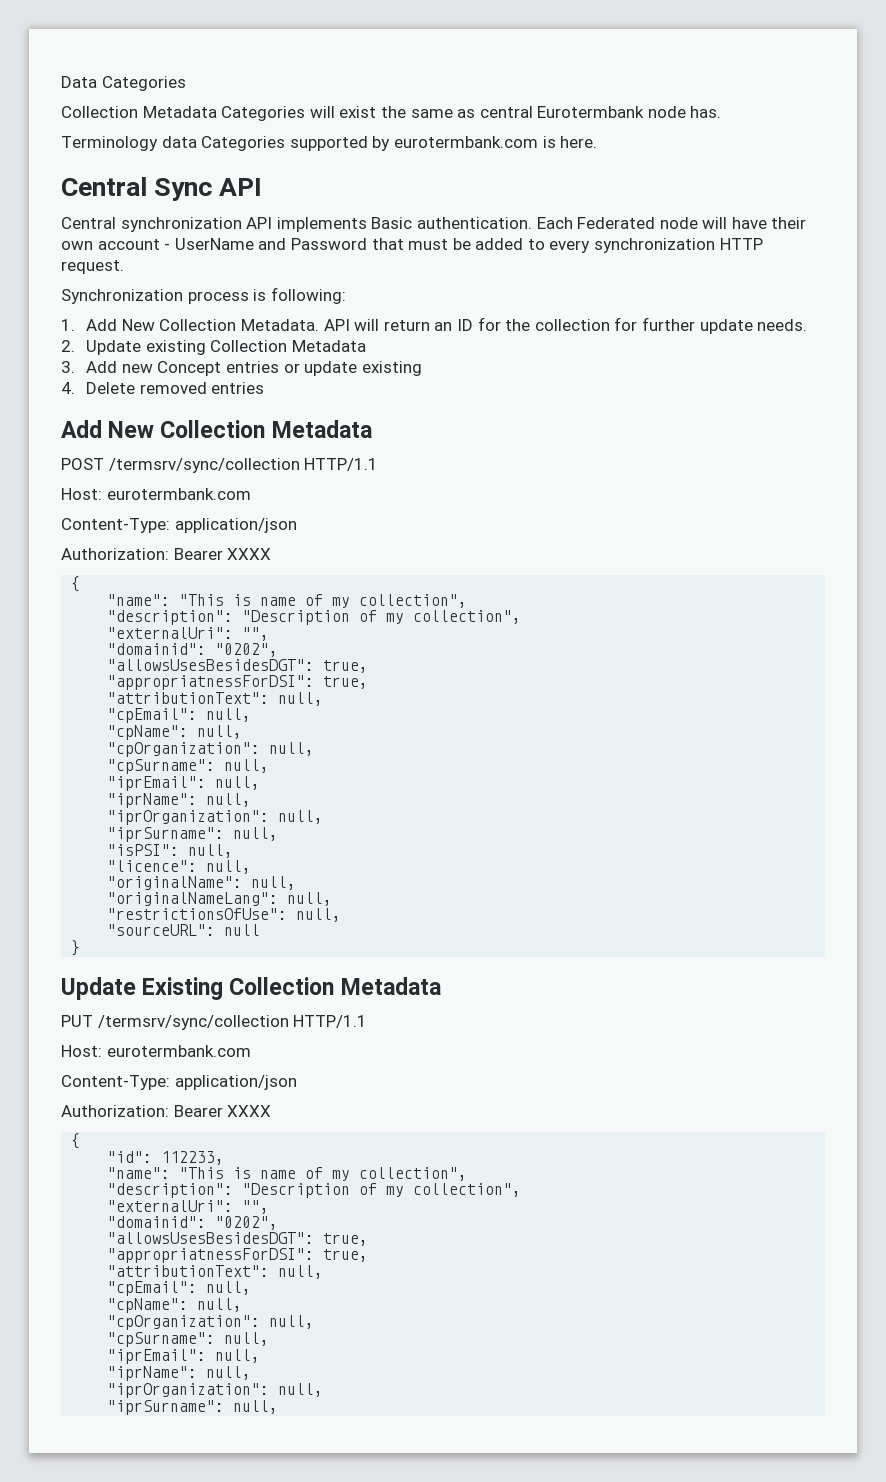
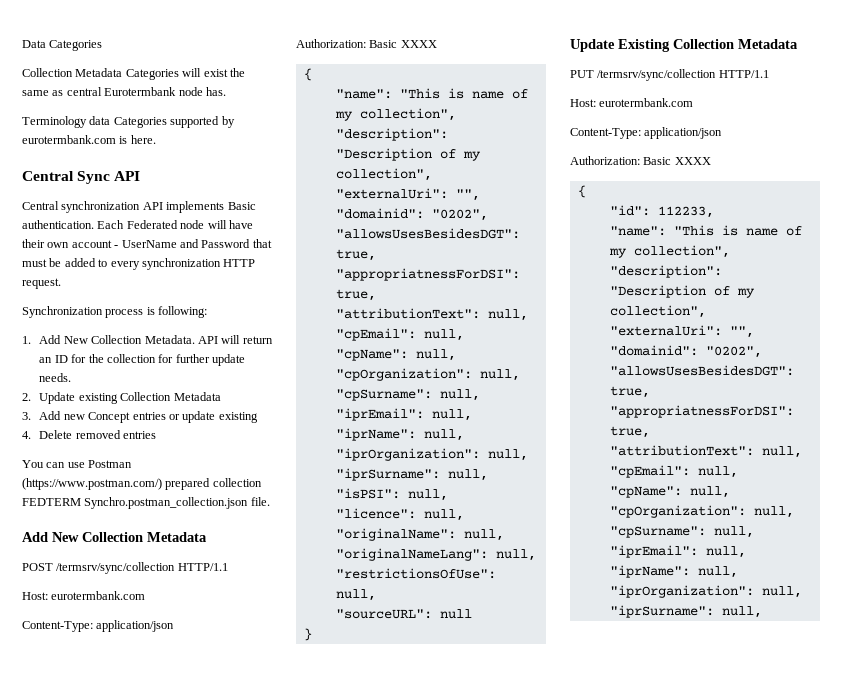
(265, 388) none -> [22,460,133,468] [22,478,262,490] [22,497,270,509] // You can use Postman (https://www.postman.com/) prepared collection FEDTERM Synchro.postman_collection.json file.
[173,548,223,560] Bearer -> [369,40,398,48] Basic
[173,1105,223,1117] Bearer -> [643,157,672,165] Basic

